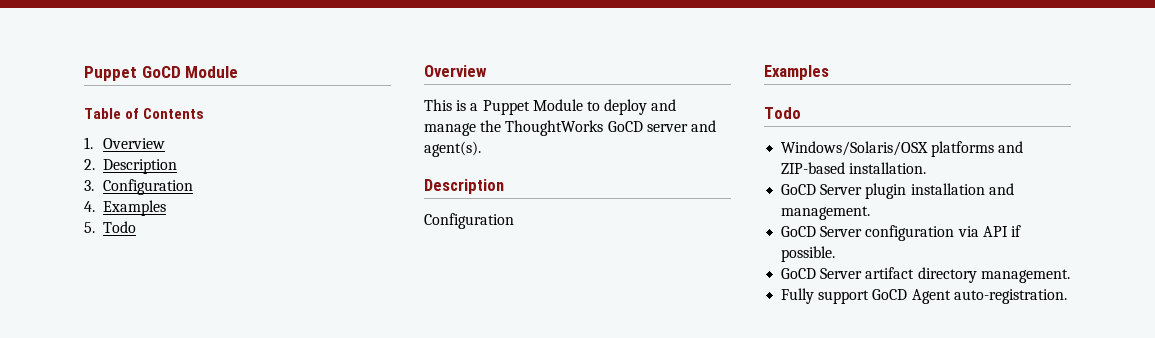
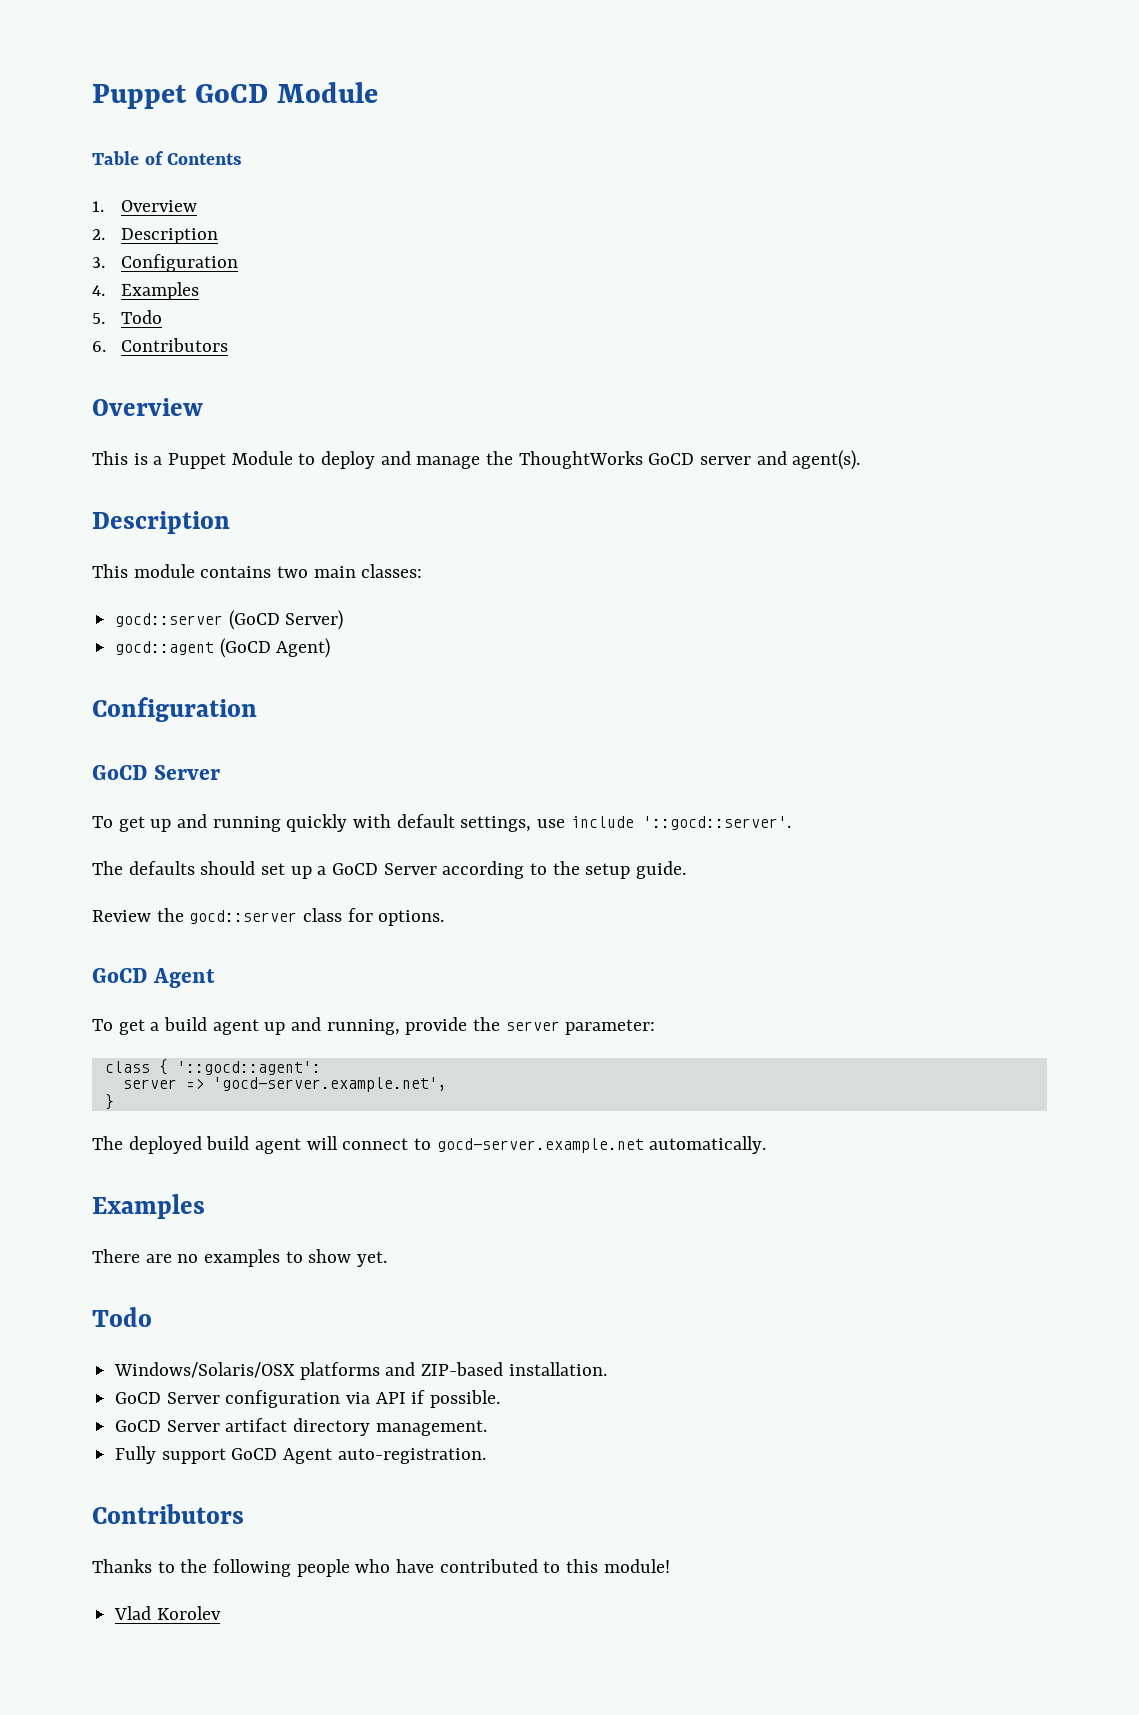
(137, 227) none -> [92,338,228,352] // 6. Contributors
[424,213,514,229] [764,65,829,80] Configuration // Examples -> [92,564,423,578] [115,610,344,630] [115,638,331,658] [92,697,257,722] [92,765,220,780] [92,814,791,832] [92,861,687,879] [92,908,445,926] [92,968,215,988] [92,1017,656,1035] [104,1059,321,1075] [122,1077,447,1092] [104,1094,114,1110] [92,1136,767,1154] [92,1194,205,1219] [92,1249,388,1267] This module contains two main classes: // gocd::server (GoCD Server) // gocd::agent (GoCD Agent) // Configuration // GoCD Server // To get up and running quickly with default settings, use include '::gocd::server'. // The defaults should set up a GoCD Server according to the setup guide. // Review the gocd::server class for options. // GoCD Agent // To get a build agent up and running, provide the server parameter: // class { '::gocd::agent': // server => 'gocd-server.example.net', // } // The deployed build agent will connect to gocd-server.example.net automatically. // Examples // There are no examples to show yet.
[781,183,1014,199] [781,206,871,220] // GoCD Server plugin installation and management. -> (607, 1369) none
(1067, 296) none -> [92,1504,244,1524] [92,1559,670,1577] [114,1606,221,1620] // Contributors // Thanks to the following people who have contributed to this module! // Vlad Korolev

